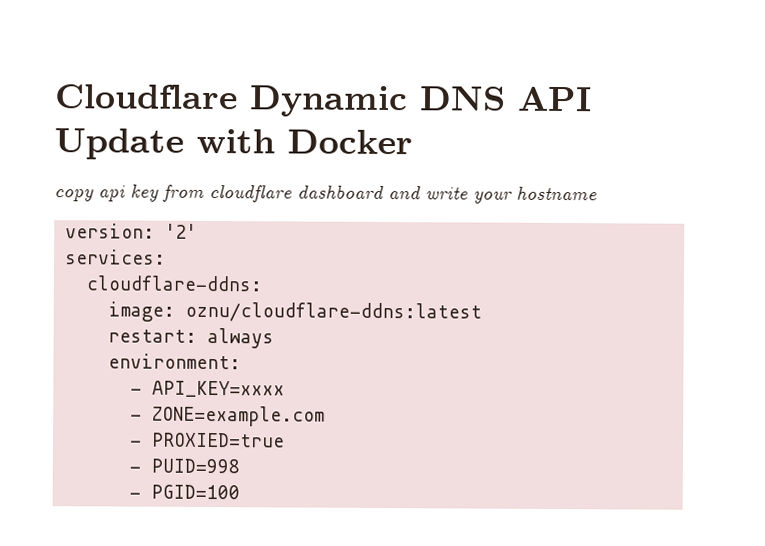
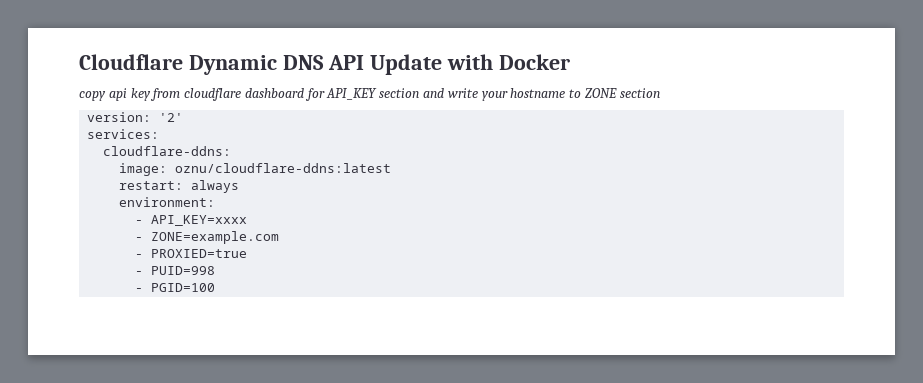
(384, 192) none -> [304,88,420,101] for API_KEY section
(597, 193) none -> [569,88,660,98] to ZONE section

